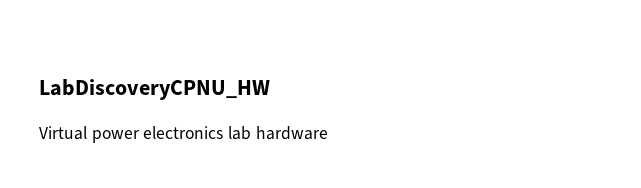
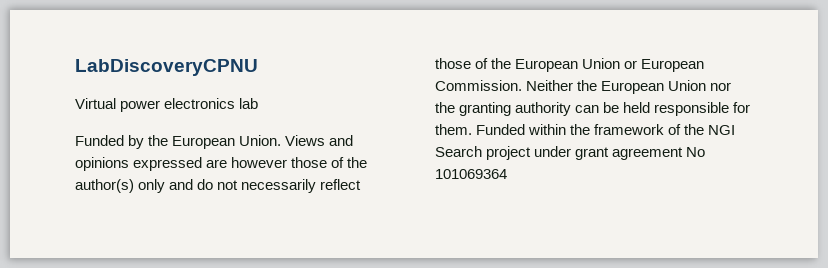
[39,79,270,100] LabDiscoveryCPNU_HW -> [75,59,258,76] LabDiscoveryCPNU
[255,126,328,140] hardware -> [75,135,354,149] [75,157,368,171] [75,179,362,193] [435,58,705,72] [435,80,732,94] [435,102,751,116] [435,124,736,135] [435,146,706,160] [435,169,507,179] // Funded by the European Union. Views and opinions expressed are however those of the author(s) only and do not necessarily reflect those of the European Union or European Commission. Neither the European Union nor the granting authority can be held responsible for them. Funded within the framework of the NGI Search project under grant agreement No 101069364

